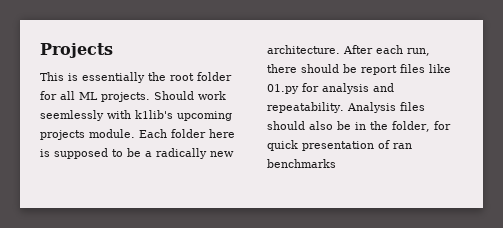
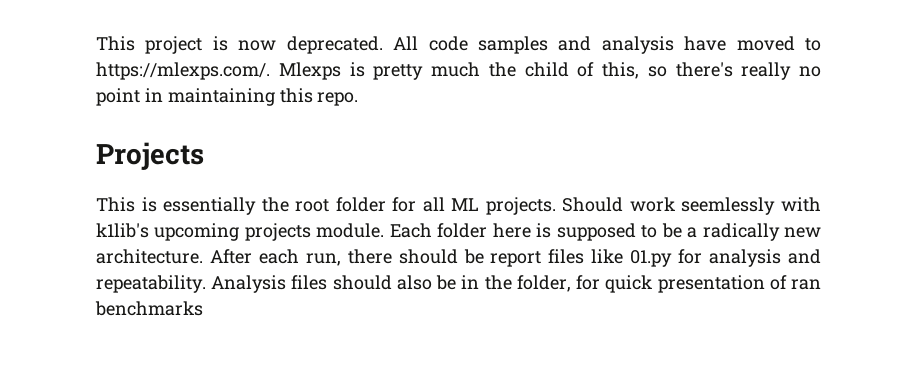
(40, 50) none -> [96,36,821,54] [96,62,821,80] [96,88,359,106] This project is now deprecated. All code samples and analysis have moved to https://mlexps.com/. Mlexps is pretty much the child of this, so there's really no point in maintaining this repo. //

